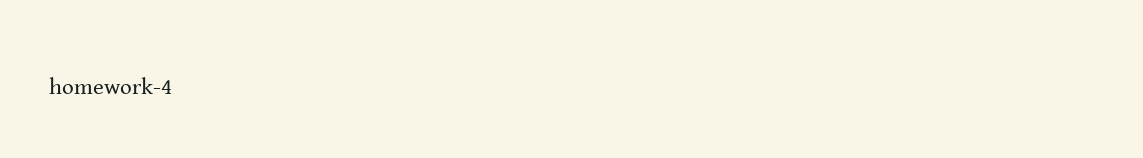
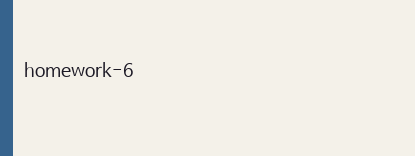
[49,77,172,94] homework-4 -> [24,62,134,77] homework-6

